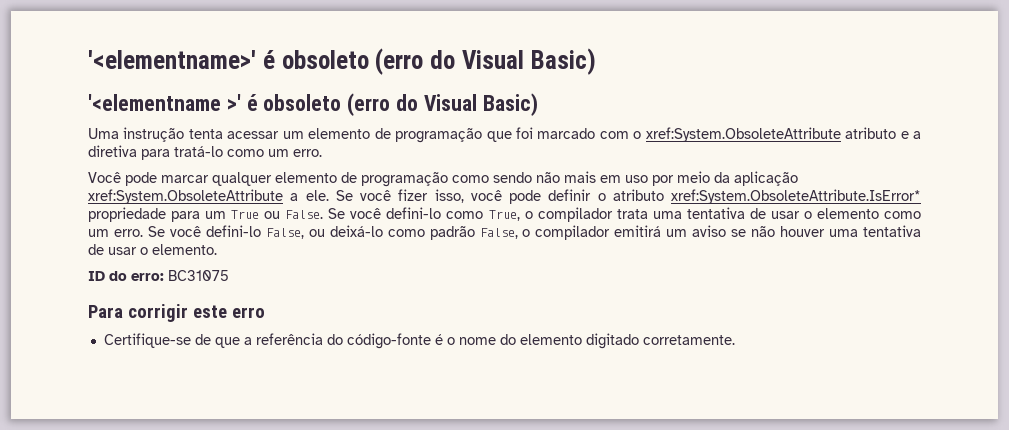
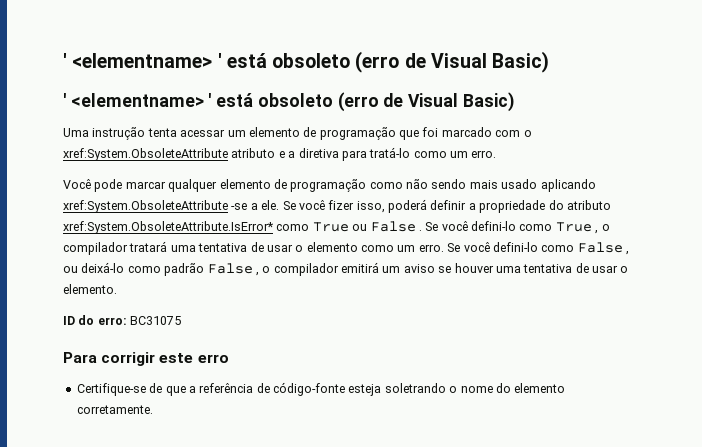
[88,48,596,75] [88,93,419,116] '<elementname>' é obsoleto (erro do Visual Basic) // '<elementname >' é obsoleto (erro do -> [63,51,550,73] [63,92,404,112] ' <elementname> ' está obsoleto (erro de Visual Basic) // ' <elementname> ' está obsoleto (erro de
[493,171,798,186] [88,189,283,204] sendo não mais em uso por meio da aplicação xref:System.ObsoleteAttribute -> [406,179,596,192] [63,200,248,213] não sendo mais usado aplicando xref:System.ObsoleteAttribute -se
[470,189,921,204] [88,207,648,222] você pode definir o atributo xref:System.ObsoleteAttribute.IsError* propriedade para um True ou False. Se você defini-lo como True, o compilador trata -> [388,199,611,213] [63,221,610,234] [63,241,168,255] poderá definir a propriedade do atributo xref:System.ObsoleteAttribute.IsError* como True ou False . Se você defini-lo como True , o compilador tratará
[265,228,304,239] False, -> [541,242,629,255] como False ,
[479,228,518,239] False, -> [207,263,259,276] False ,
[751,226,776,237] não -> (452, 269) none
[326,333,443,349] do código-fonte é -> [256,382,446,396] de código-fonte esteja soletrando
[585,333,639,349] digitado -> (566, 388) none

